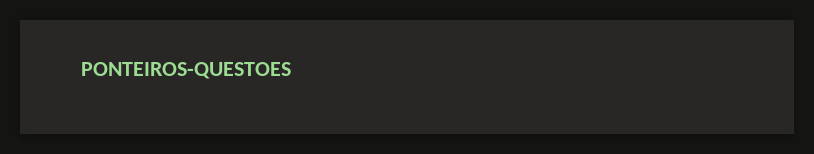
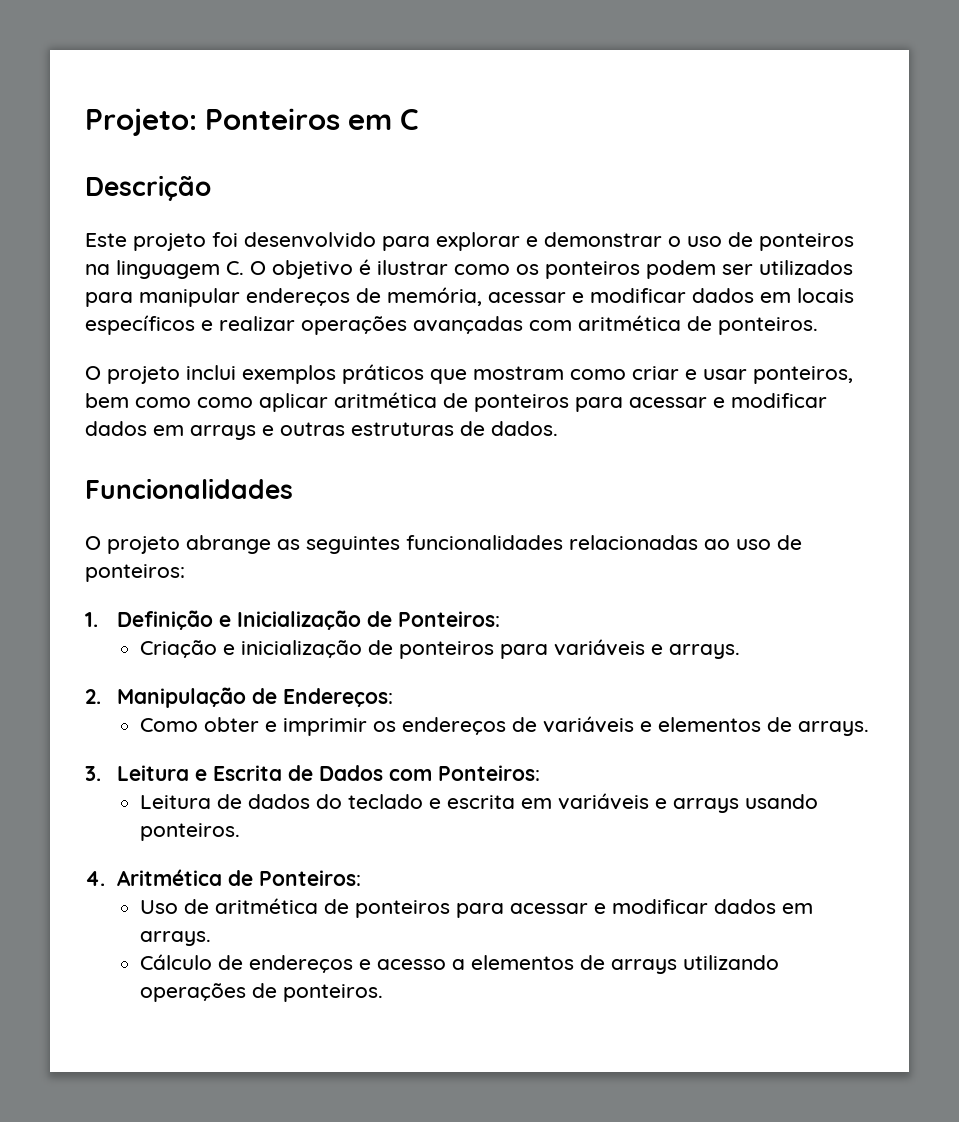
[81,62,291,79] PONTEIROS-QUESTOES -> [85,108,419,136] [85,175,211,201] [85,232,854,251] [85,259,853,279] [85,287,854,307] [85,315,818,335] [85,364,853,384] [85,392,827,412] [85,421,558,440] [85,478,293,499] [85,535,802,554] [85,564,185,582] [85,610,501,630] [140,639,741,659] [85,687,394,708] [140,716,870,736] [85,765,541,781] [140,793,819,813] [140,823,241,841] [85,869,362,886] [140,898,814,918] [140,931,212,946] [140,954,780,974] [140,983,384,1002] Projeto: Ponteiros em C // Descrição // Este projeto foi desenvolvido para explorar e demonstrar o uso de ponteiros na linguagem C. O objetivo é ilustrar como os ponteiros podem ser utilizados para manipular endereços de memória, acessar e modificar dados em locais específicos e realizar operações avançadas com aritmética de ponteiros. // O projeto inclui exemplos práticos que mostram como criar e usar ponteiros, bem como como aplicar aritmética de ponteiros para acessar e modificar dados em arrays e outras estruturas de dados. // Funcionalidades // O projeto abrange as seguintes funcionalidades relacionadas ao uso de ponteiros: // 1. Definição e Inicialização de Ponteiros: // Criação e inicialização de ponteiros para variáveis e arrays. // 2. Manipulação de Endereços: // Como obter e imprimir os endereços de variáveis e elementos de arrays. // 3. Leitura e Escrita de Dados com Ponteiros: // Leitura de dados do teclado e escrita em variáveis e arrays usando ponteiros. // 4. Aritmética de Ponteiros: // Uso de aritmética de ponteiros para acessar e modificar dados em arrays. // Cálculo de endereços e acesso a elementos de arrays utilizando operações de ponteiros.

